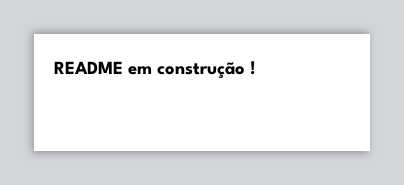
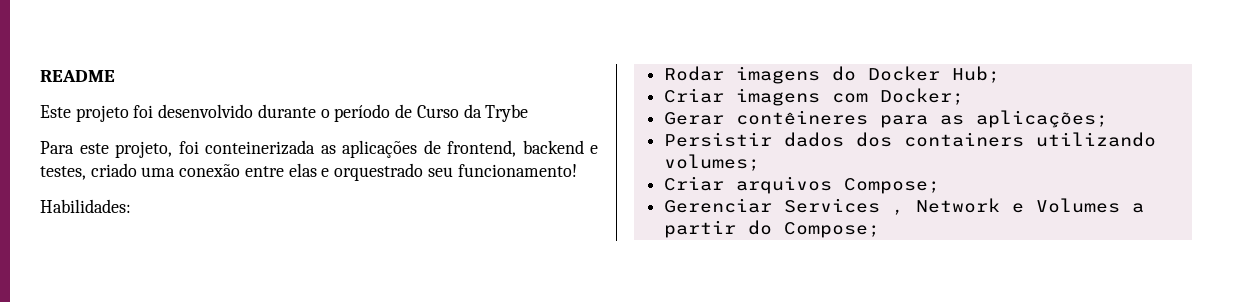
[128,61,256,79] em construção ! -> [40,104,529,122] [40,140,598,158] [40,163,577,181] [40,199,131,213] [663,66,1000,84] [663,88,964,106] [663,110,1108,128] [663,132,1156,147] [663,154,760,171] [663,176,940,194] [663,198,1144,215] [663,220,880,238] // Este projeto foi desenvolvido durante o período de Curso da Trybe // Para este projeto, foi conteinerizada as aplicações de frontend, backend e testes, criado uma conexão entre elas e orquestrado seu funcionamento! // Habilidades: // Rodar imagens do Docker Hub; // Criar imagens com Docker; // Gerar contêineres para as aplicações; // Persistir dados dos containers utilizando volumes; // Criar arquivos Compose; // Gerenciar Services , Network e Volumes a partir do Compose;

